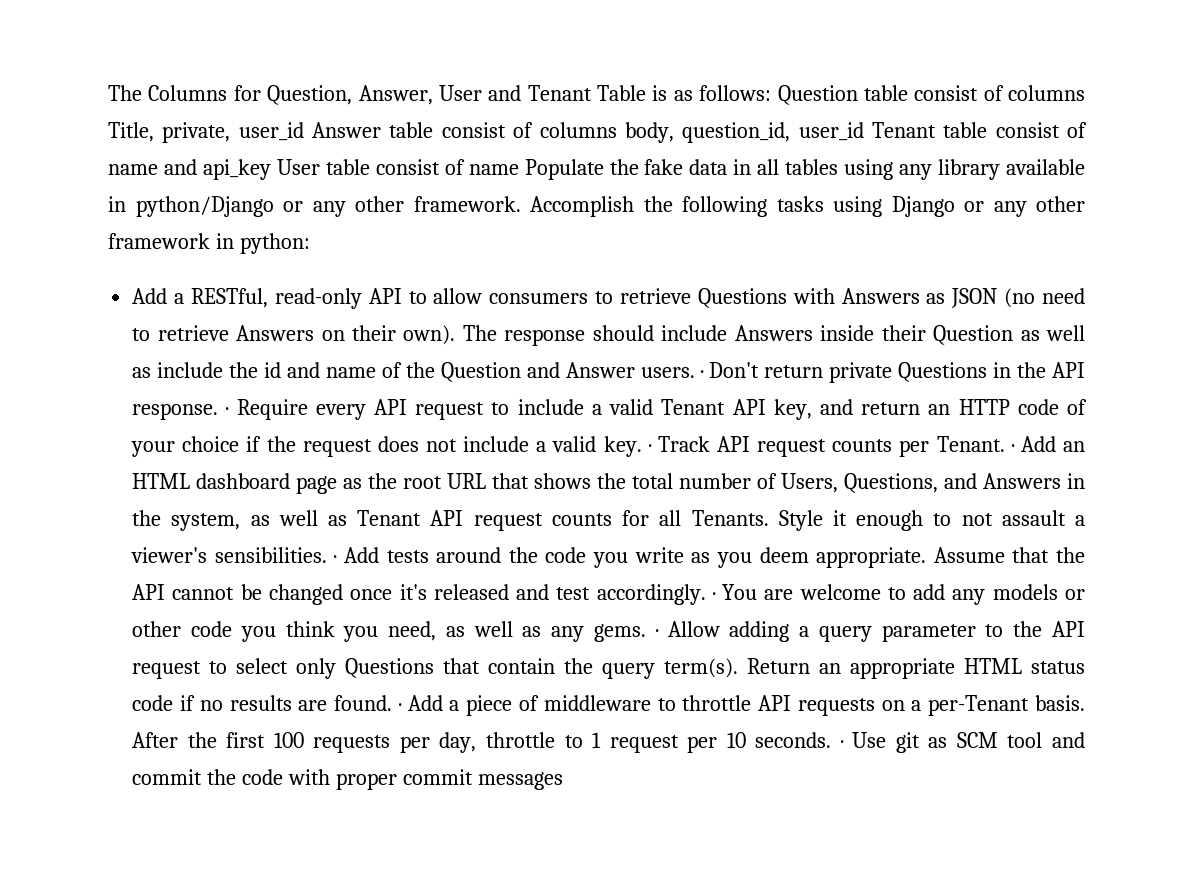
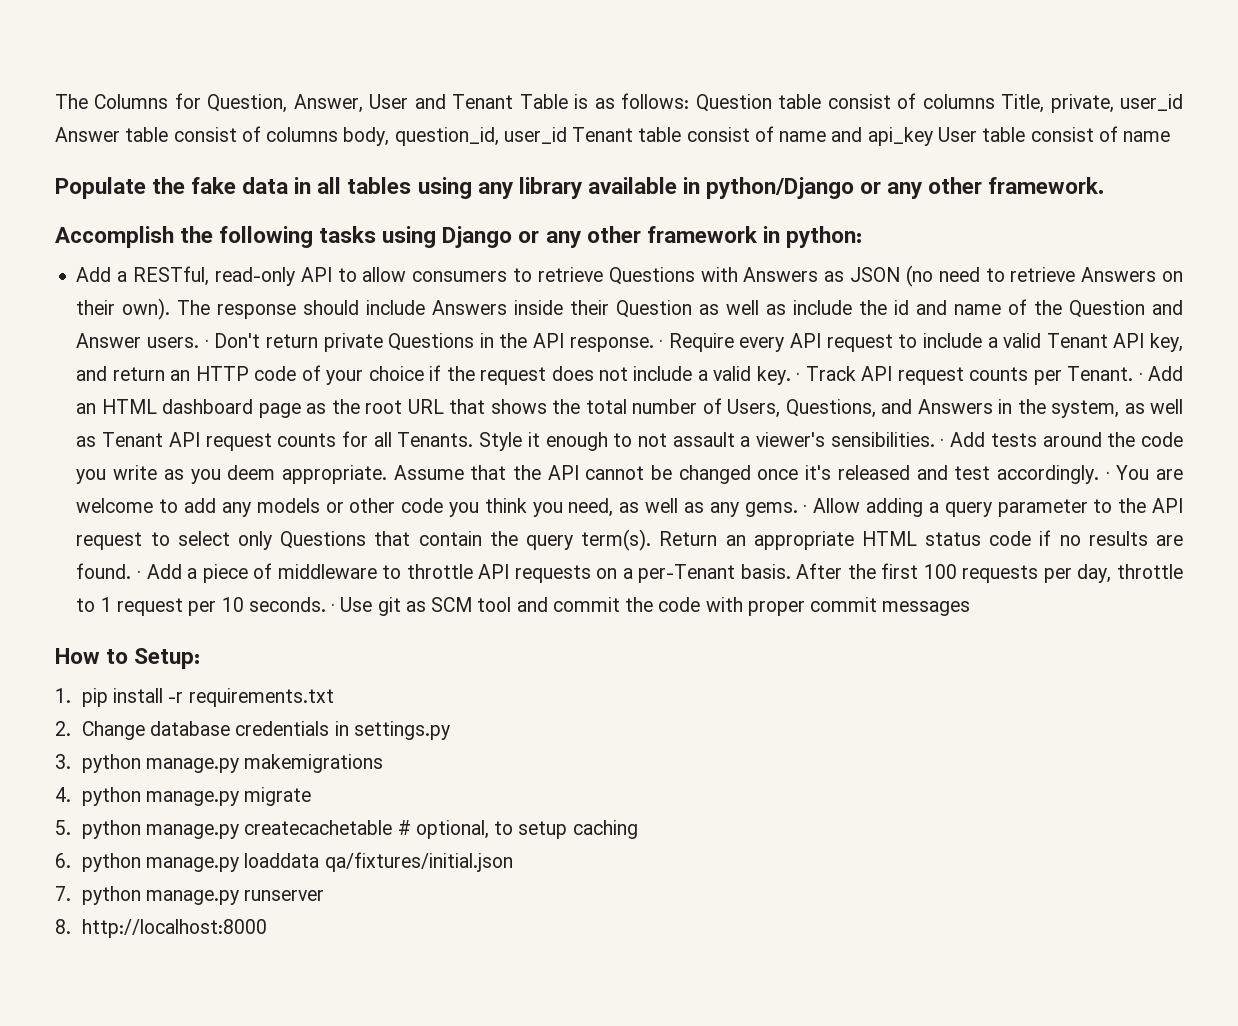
(519, 169) none -> (1171, 136) //
(521, 204) none -> (1105, 185) //
(563, 781) none -> [55,648,201,669] [55,688,334,707] [55,721,450,740] [55,754,384,773] [55,787,312,806] [55,820,638,839] [55,852,513,872] [55,886,325,905] [55,919,267,938] // How to Setup: // 1. pip install -r requirements.txt // 2. Change database credentials in settings.py // 3. python manage.py makemigrations // 4. python manage.py migrate // 5. python manage.py createcachetable # optional, to setup caching // 6. python manage.py loaddata qa/fixtures/initial.json // 7. python manage.py runserver // 8. http://localhost:8000

